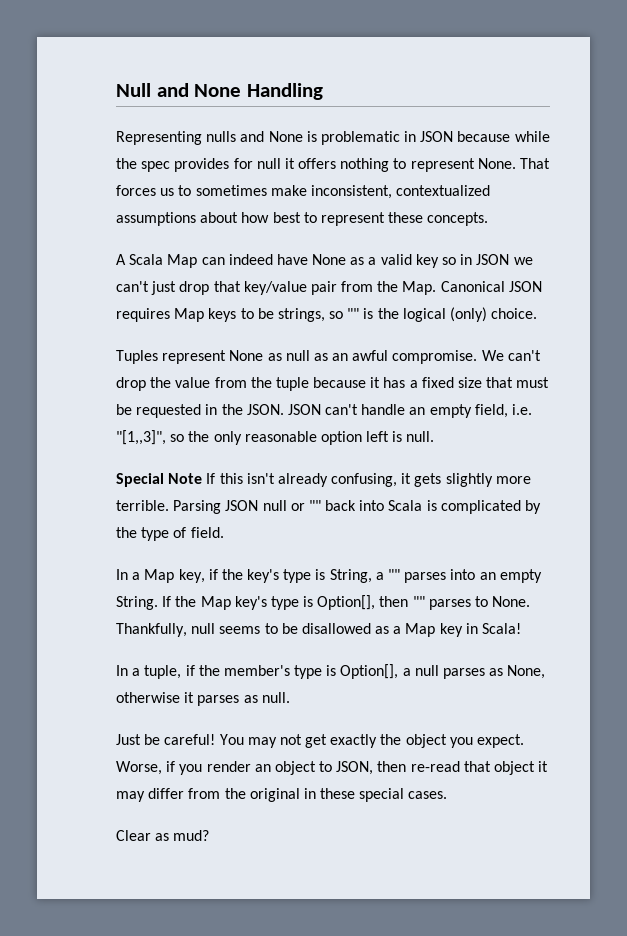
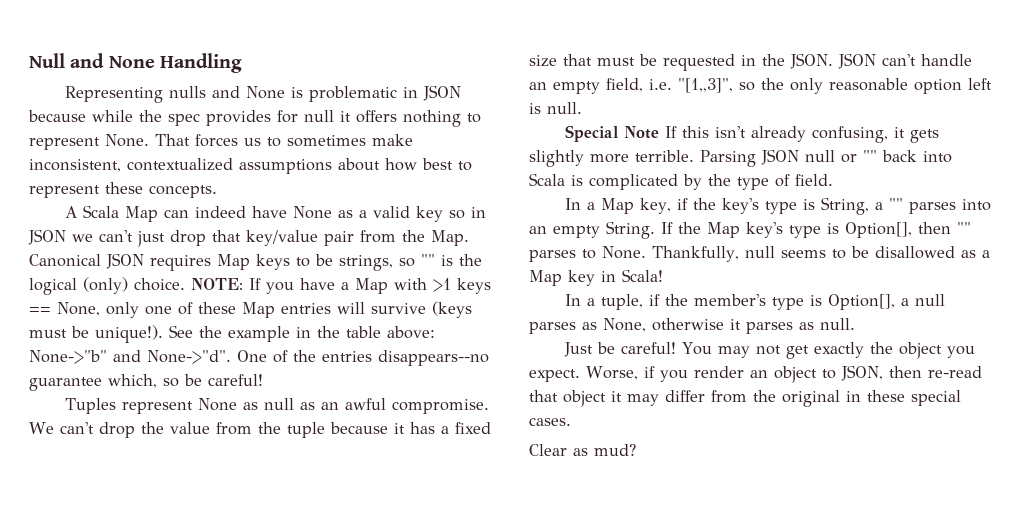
(538, 313) none -> [191,278,491,294] [29,301,472,318] [29,325,435,343] [29,350,489,366] [29,374,263,391] NOTE: If you have a Map with >1 keys == None, only one of these Map entries will survive (keys must be unique!). See the example in the table above: None->"b" and None->"d". One of the entries disappears--no guarantee which, so be careful!

